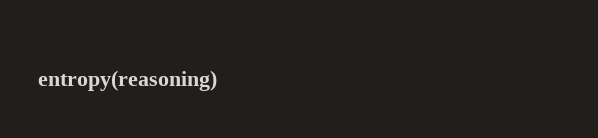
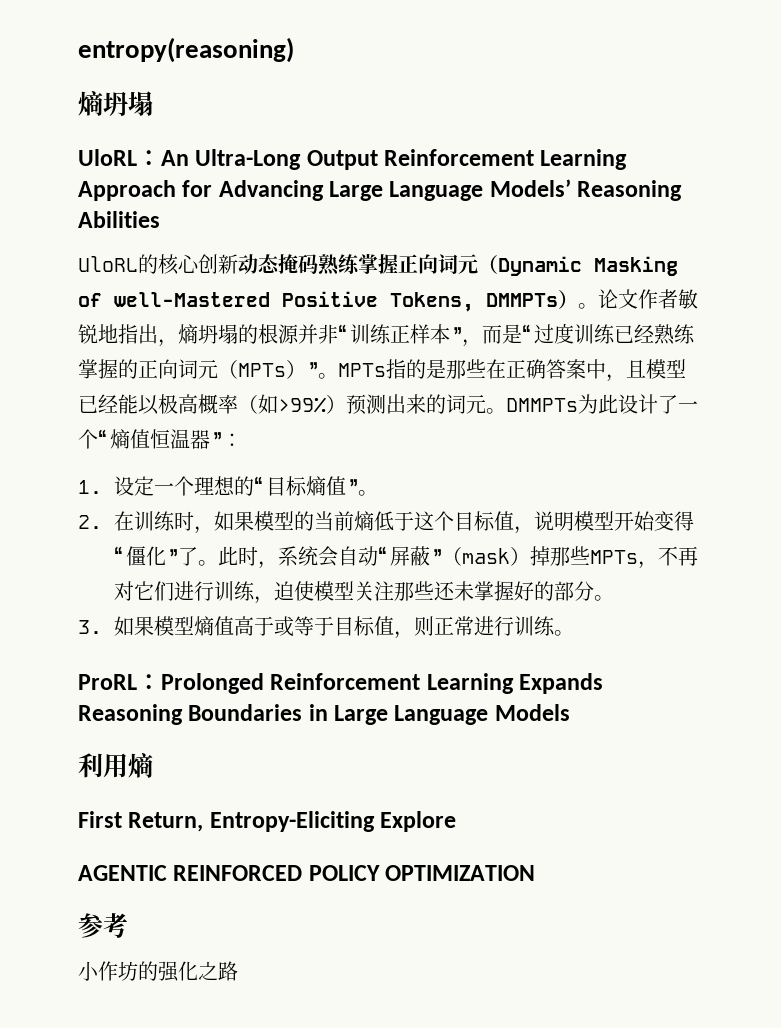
(217, 80) none -> [77,91,153,116] [78,149,628,170] [78,179,683,201] [78,211,160,228] [78,254,678,276] [78,289,698,312] [78,323,695,347] [78,359,686,382] [78,394,698,415] [78,429,242,449] [78,476,378,496] [78,511,694,534] [113,546,698,569] [113,581,614,604] [78,616,574,639] [78,673,604,694] [78,704,570,725] [78,753,153,778] [78,811,457,832] [78,865,536,881] [78,913,128,938] [78,961,238,982] // 熵坍塌 // UloRL：An Ultra-Long Output Reinforcement Learning Approach for Advancing Large Language Models’ Reasoning Abilities // UloRL的核心创新动态掩码熟练掌握正向词元（Dynamic Masking of well-Mastered Positive Tokens, DMMPTs）。论文作者敏锐地指出，熵坍塌的根源并非“训练正样本”，而是“过度训练已经熟练掌握的正向词元（MPTs）”。MPTs指的是那些在正确答案中，且模型已经能以极高概率（如>99%）预测出来的词元。DMMPTs为此设计了一个“熵值恒温器”： // 1.设定一个理想的“目标熵值”。 // 2.在训练时，如果模型的当前熵低于这个目标值，说明模型开始变得“僵化”了。此时，系统会自动“屏蔽”（mask）掉那些MPTs，不再对它们进行训练，迫使模型关注那些还未掌握好的部分。 // 3.如果模型熵值高于或等于目标值，则正常进行训练。 // ProRL：Prolonged Reinforcement Learning Expands Reasoning Boundaries in Large Language Models // 利用熵 // First Return, Entropy-Eliciting Explore // AGENTIC REINFORCED POLICY OPTIMIZATION // 参考 // 小作坊的强化之路

